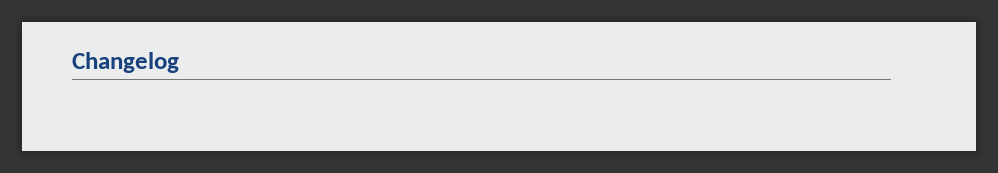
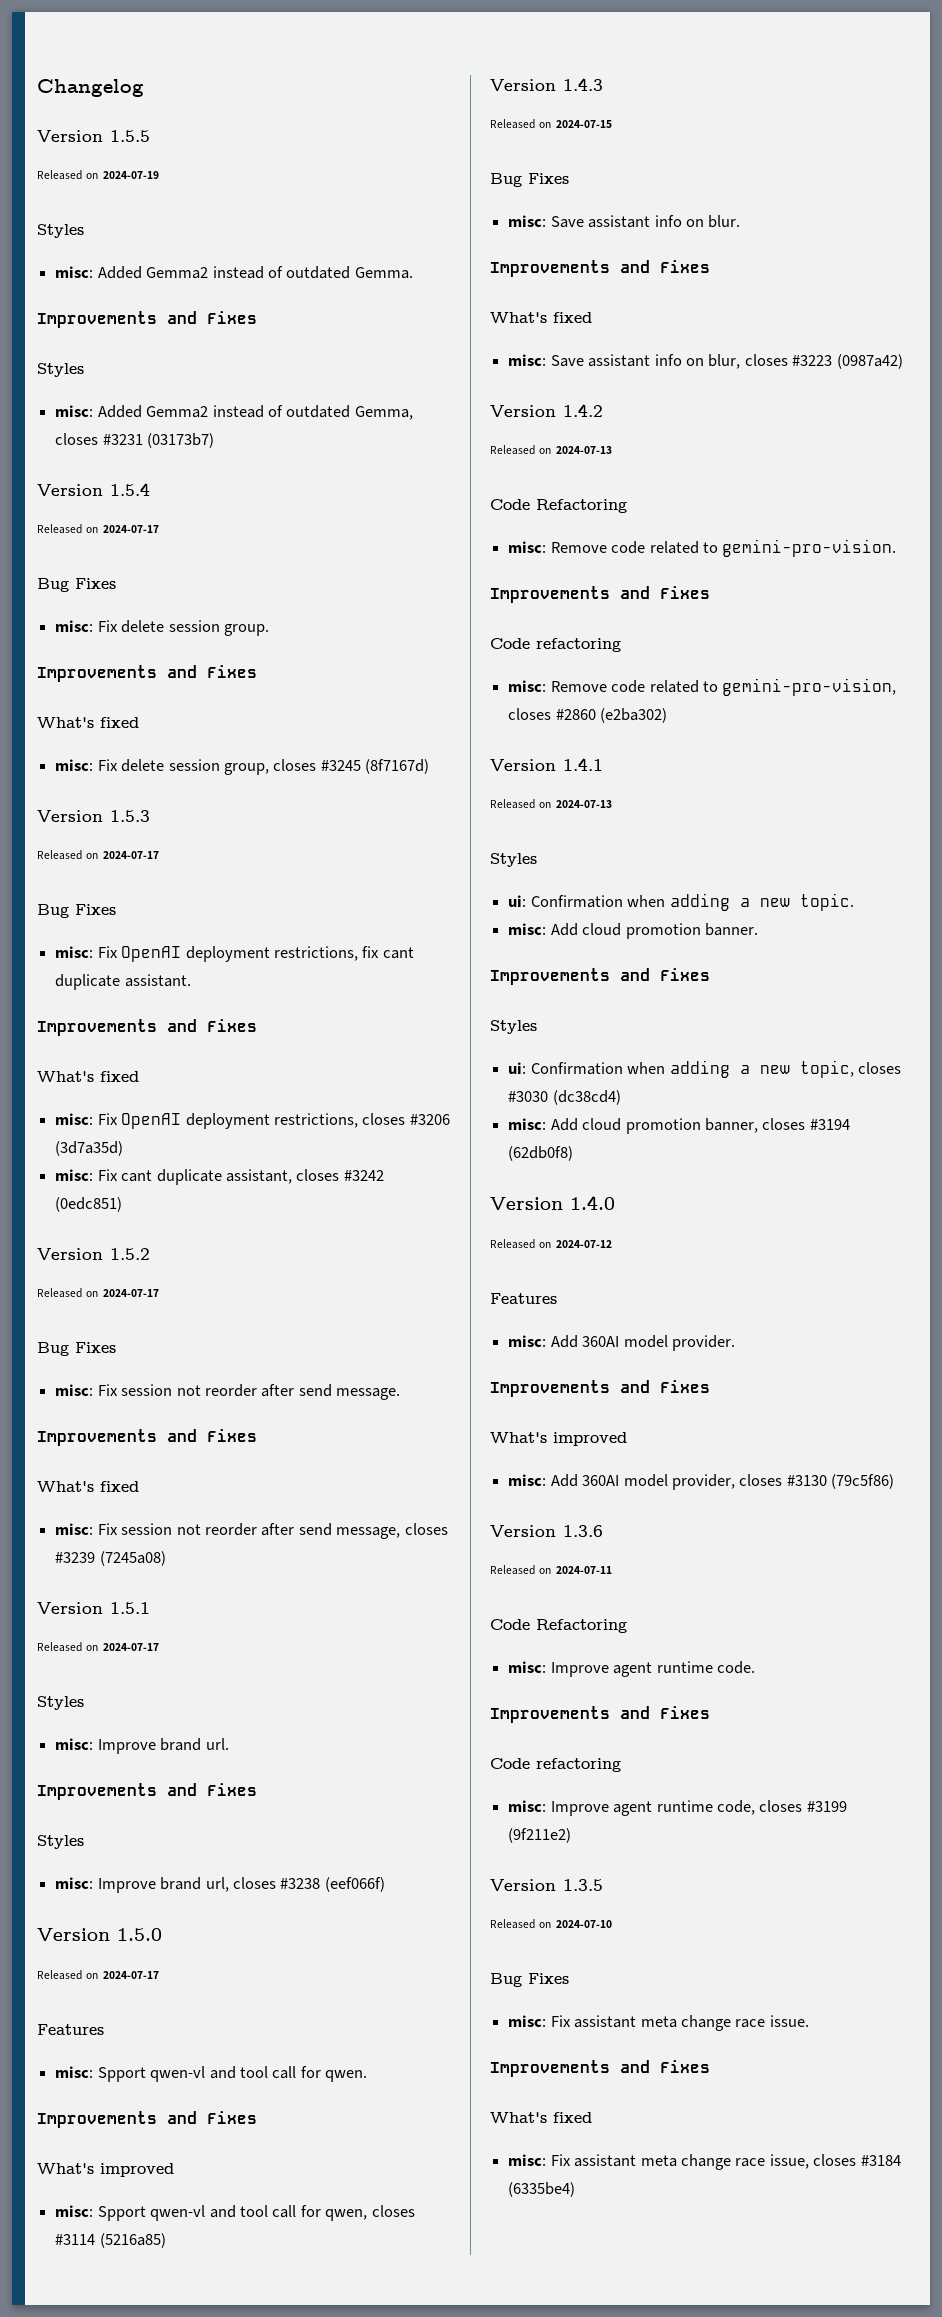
(179, 62) none -> [37,130,150,142] [37,170,159,180] [37,224,84,238] [55,266,413,279] [37,311,257,328] [37,363,84,377] [55,405,413,420] [55,433,215,448] [37,483,150,496] [37,524,159,534] [37,578,116,592] [55,620,269,636] [37,665,257,682] [37,717,139,728] [55,759,430,775] [37,810,150,822] [37,850,159,860] [37,904,116,918] [55,946,414,962] [55,974,191,990] [37,1019,257,1036] [37,1071,139,1082] [55,1113,450,1129] [55,1141,124,1156] [55,1169,384,1185] [55,1197,123,1212] [37,1248,150,1260] [37,1288,159,1298] [37,1342,116,1356] [55,1384,401,1400] [37,1429,257,1446] [37,1481,139,1492] [55,1523,448,1539] [55,1551,166,1566] [37,1602,150,1614] [37,1642,159,1652] [37,1696,84,1710] [55,1738,229,1754] [37,1783,257,1800] [37,1835,84,1849] [55,1877,385,1893] [37,1928,162,1941] [37,1970,159,1980] [37,2024,104,2035] [55,2066,368,2082] [37,2111,257,2128] [37,2163,174,2177] [55,2205,415,2221] [55,2233,166,2248] [490,78,603,91] [490,119,612,129] [490,173,569,187] [508,215,741,228] [490,260,710,277] [490,312,592,323] [508,354,903,369] [490,404,603,417] [490,445,612,455] [490,499,627,513] [508,539,897,557] [490,586,710,603] [490,638,621,652] [508,678,897,696] [508,708,668,723] [490,758,603,771] [490,799,612,809] [490,853,537,867] [508,893,854,911] [508,923,758,939] [490,968,710,985] [490,1020,537,1034] [508,1060,901,1078] [508,1090,621,1105] [508,1118,850,1134] [508,1146,574,1161] [490,1195,615,1210] [490,1239,612,1249] [490,1293,557,1304] [508,1335,735,1351] [490,1380,710,1397] [490,1432,627,1446] [508,1474,895,1490] [490,1525,603,1537] [490,1565,612,1575] [490,1619,627,1633] [508,1661,755,1677] [490,1706,710,1723] [490,1758,621,1772] [508,1800,847,1816] [508,1828,572,1843] [490,1879,603,1891] [490,1919,612,1929] [490,1973,569,1987] [508,2015,809,2031] [490,2060,710,2077] [490,2112,592,2123] [508,2154,901,2170] [508,2182,576,2197] // Version 1.5.5 // Released on 2024-07-19 // Styles // misc: Added Gemma2 instead of outdated Gemma. // Improvements and Fixes // Styles // misc: Added Gemma2 instead of outdated Gemma, closes #3231 (03173b7) // Version 1.5.4 // Released on 2024-07-17 // Bug Fixes // misc: Fix delete session group. // Improvements and Fixes // What's fixed // misc: Fix delete session group, closes #3245 (8f7167d) // Version 1.5.3 // Released on 2024-07-17 // Bug Fixes // misc: Fix OpenAI deployment restrictions, fix cant duplicate assistant. // Improvements and Fixes // What's fixed // misc: Fix OpenAI deployment restrictions, closes #3206 (3d7a35d) // misc: Fix cant duplicate assistant, closes #3242 (0edc851) // Version 1.5.2 // Released on 2024-07-17 // Bug Fixes // misc: Fix session not reorder after send message. // Improvements and Fixes // What's fixed // misc: Fix session not reorder after send message, closes #3239 (7245a08) // Version 1.5.1 // Released on 2024-07-17 // Styles // misc: Improve brand url. // Improvements and Fixes // Styles // misc: Improve brand url, closes #3238 (eef066f) // Version 1.5.0 // Released on 2024-07-17 // Features // misc: Spport qwen-vl and tool call for qwen. // Improvements and Fixes // What's improved // misc: Spport qwen-vl and tool call for qwen, closes #3114 (5216a85) // Version 1.4.3 // Released on 2024-07-15 // Bug Fixes // misc: Save assistant info on blur. // Improvements and Fixes // What's fixed // misc: Save assistant info on blur, closes #3223 (0987a42) // Version 1.4.2 // Released on 2024-07-13 // Code Refactoring // misc: Remove code related to gemini-pro-vision. // Improvements and Fixes // Code refactoring // misc: Remove code related to gemini-pro-vision, closes #2860 (e2ba302) // Version 1.4.1 // Released on 2024-07-13 // Styles // ui: Confirmation when adding a new topic. // misc: Add cloud promotion banner. // Improvements and Fixes // Styles // ui: Confirmation when adding a new topic, closes #3030 (dc38cd4) // misc: Add cloud promotion banner, closes #3194 (62db0f8) // Version 1.4.0 // Released on 2024-07-12 // Features // misc: Add 360AI model provider. // Improvements and Fixes // What's improved // misc: Add 360AI model provider, closes #3130 (79c5f86) // Version 1.3.6 // Released on 2024-07-11 // Code Refactoring // misc: Improve agent runtime code. // Improvements and Fixes // Code refactoring // misc: Improve agent runtime code, closes #3199 (9f211e2) // Version 1.3.5 // Released on 2024-07-10 // Bug Fixes // misc: Fix assistant meta change race issue. // Improvements and Fixes // What's fixed // misc: Fix assistant meta change race issue, closes #3184 (6335be4)

